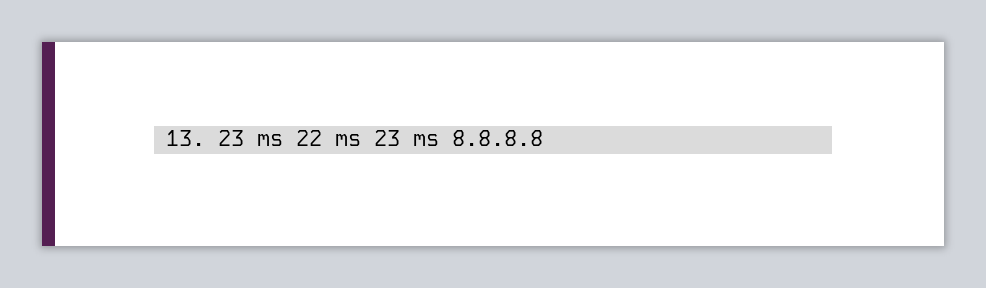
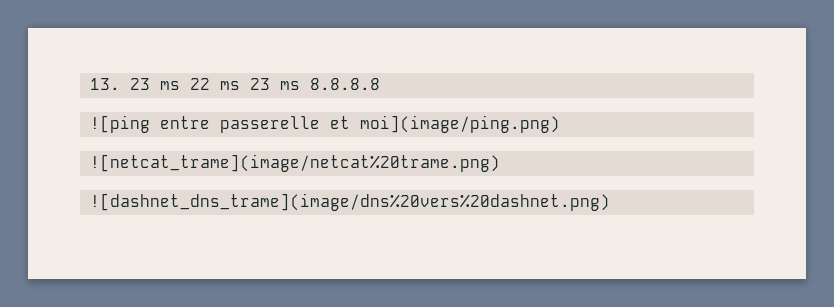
(544, 138) none -> [89,115,560,133] [89,154,500,172] [89,193,610,211] // ![ping entre passerelle et moi](image/ping.png) // ![netcat_trame](image/netcat%20trame.png) // ![dashnet_dns_trame](image/dns%20vers%20dashnet.png)

